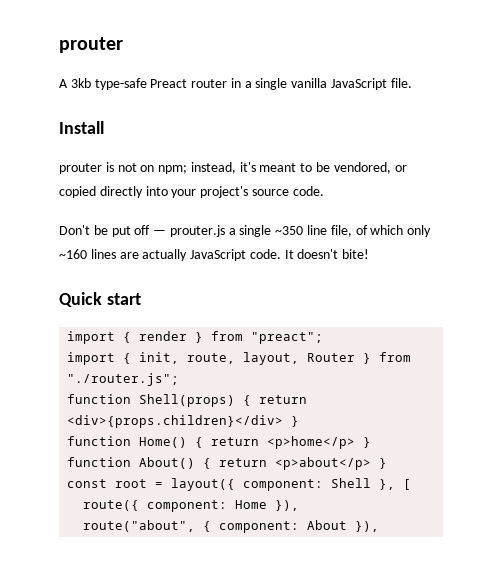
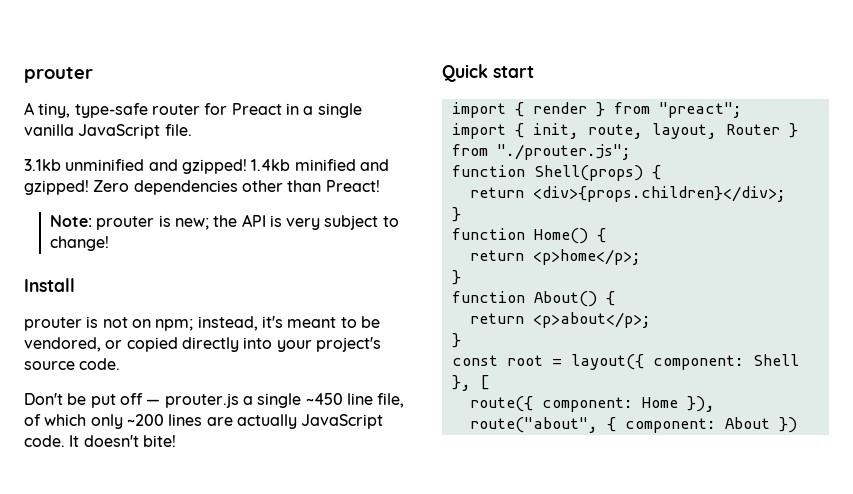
[70,78,228,90] 3kb type-safe Preact router -> [38,103,282,118] tiny, type-safe router for Preact
(412, 83) none -> [24,159,389,174] [24,180,380,195] [49,214,399,230] [49,236,109,251] // 3.1kb unminified and gzipped! 1.4kb minified and gzipped! Zero dependencies other than Preact! // Note: prouter is new; the API is very subject to change!
[275,226,304,235] ~350 -> [305,393,343,405] ~450
[59,249,87,259] ~160 -> [126,414,164,426] ~200
[67,373,180,386] "./router.js"; -> [496,144,631,160] "./prouter.js";
[259,395,308,404] [67,415,284,428] return <div>{props.children}</div> -> [469,186,786,202] // return <div>{props.children}</div>; //
[211,436,356,449] return <p>home</p> -> [469,249,641,265] // return <p>home</p>; //
[219,457,372,470] return <p>about</p> -> [469,312,651,328] // return <p>about</p>; //
[355,521,380,532] }), -> [778,417,797,433] })

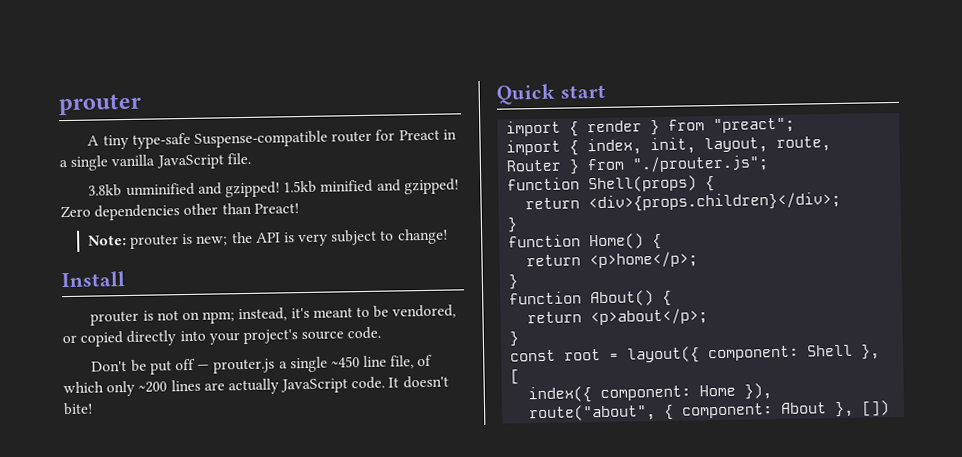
[38,103,148,118] tiny, type-safe -> [102,130,328,150] tiny type-safe Suspense-compatible
[24,159,61,171] 3.1kb -> [88,184,123,197] 3.8kb
[251,159,291,171] 1.4kb -> [283,180,318,194] 1.5kb
[532,123,717,139] init, route, layout, -> [587,136,832,156] index, init, layout, route,
[469,396,533,412] route({ -> [528,386,593,404] index({
[778,417,797,433] }) -> [834,400,891,418] }, [])

